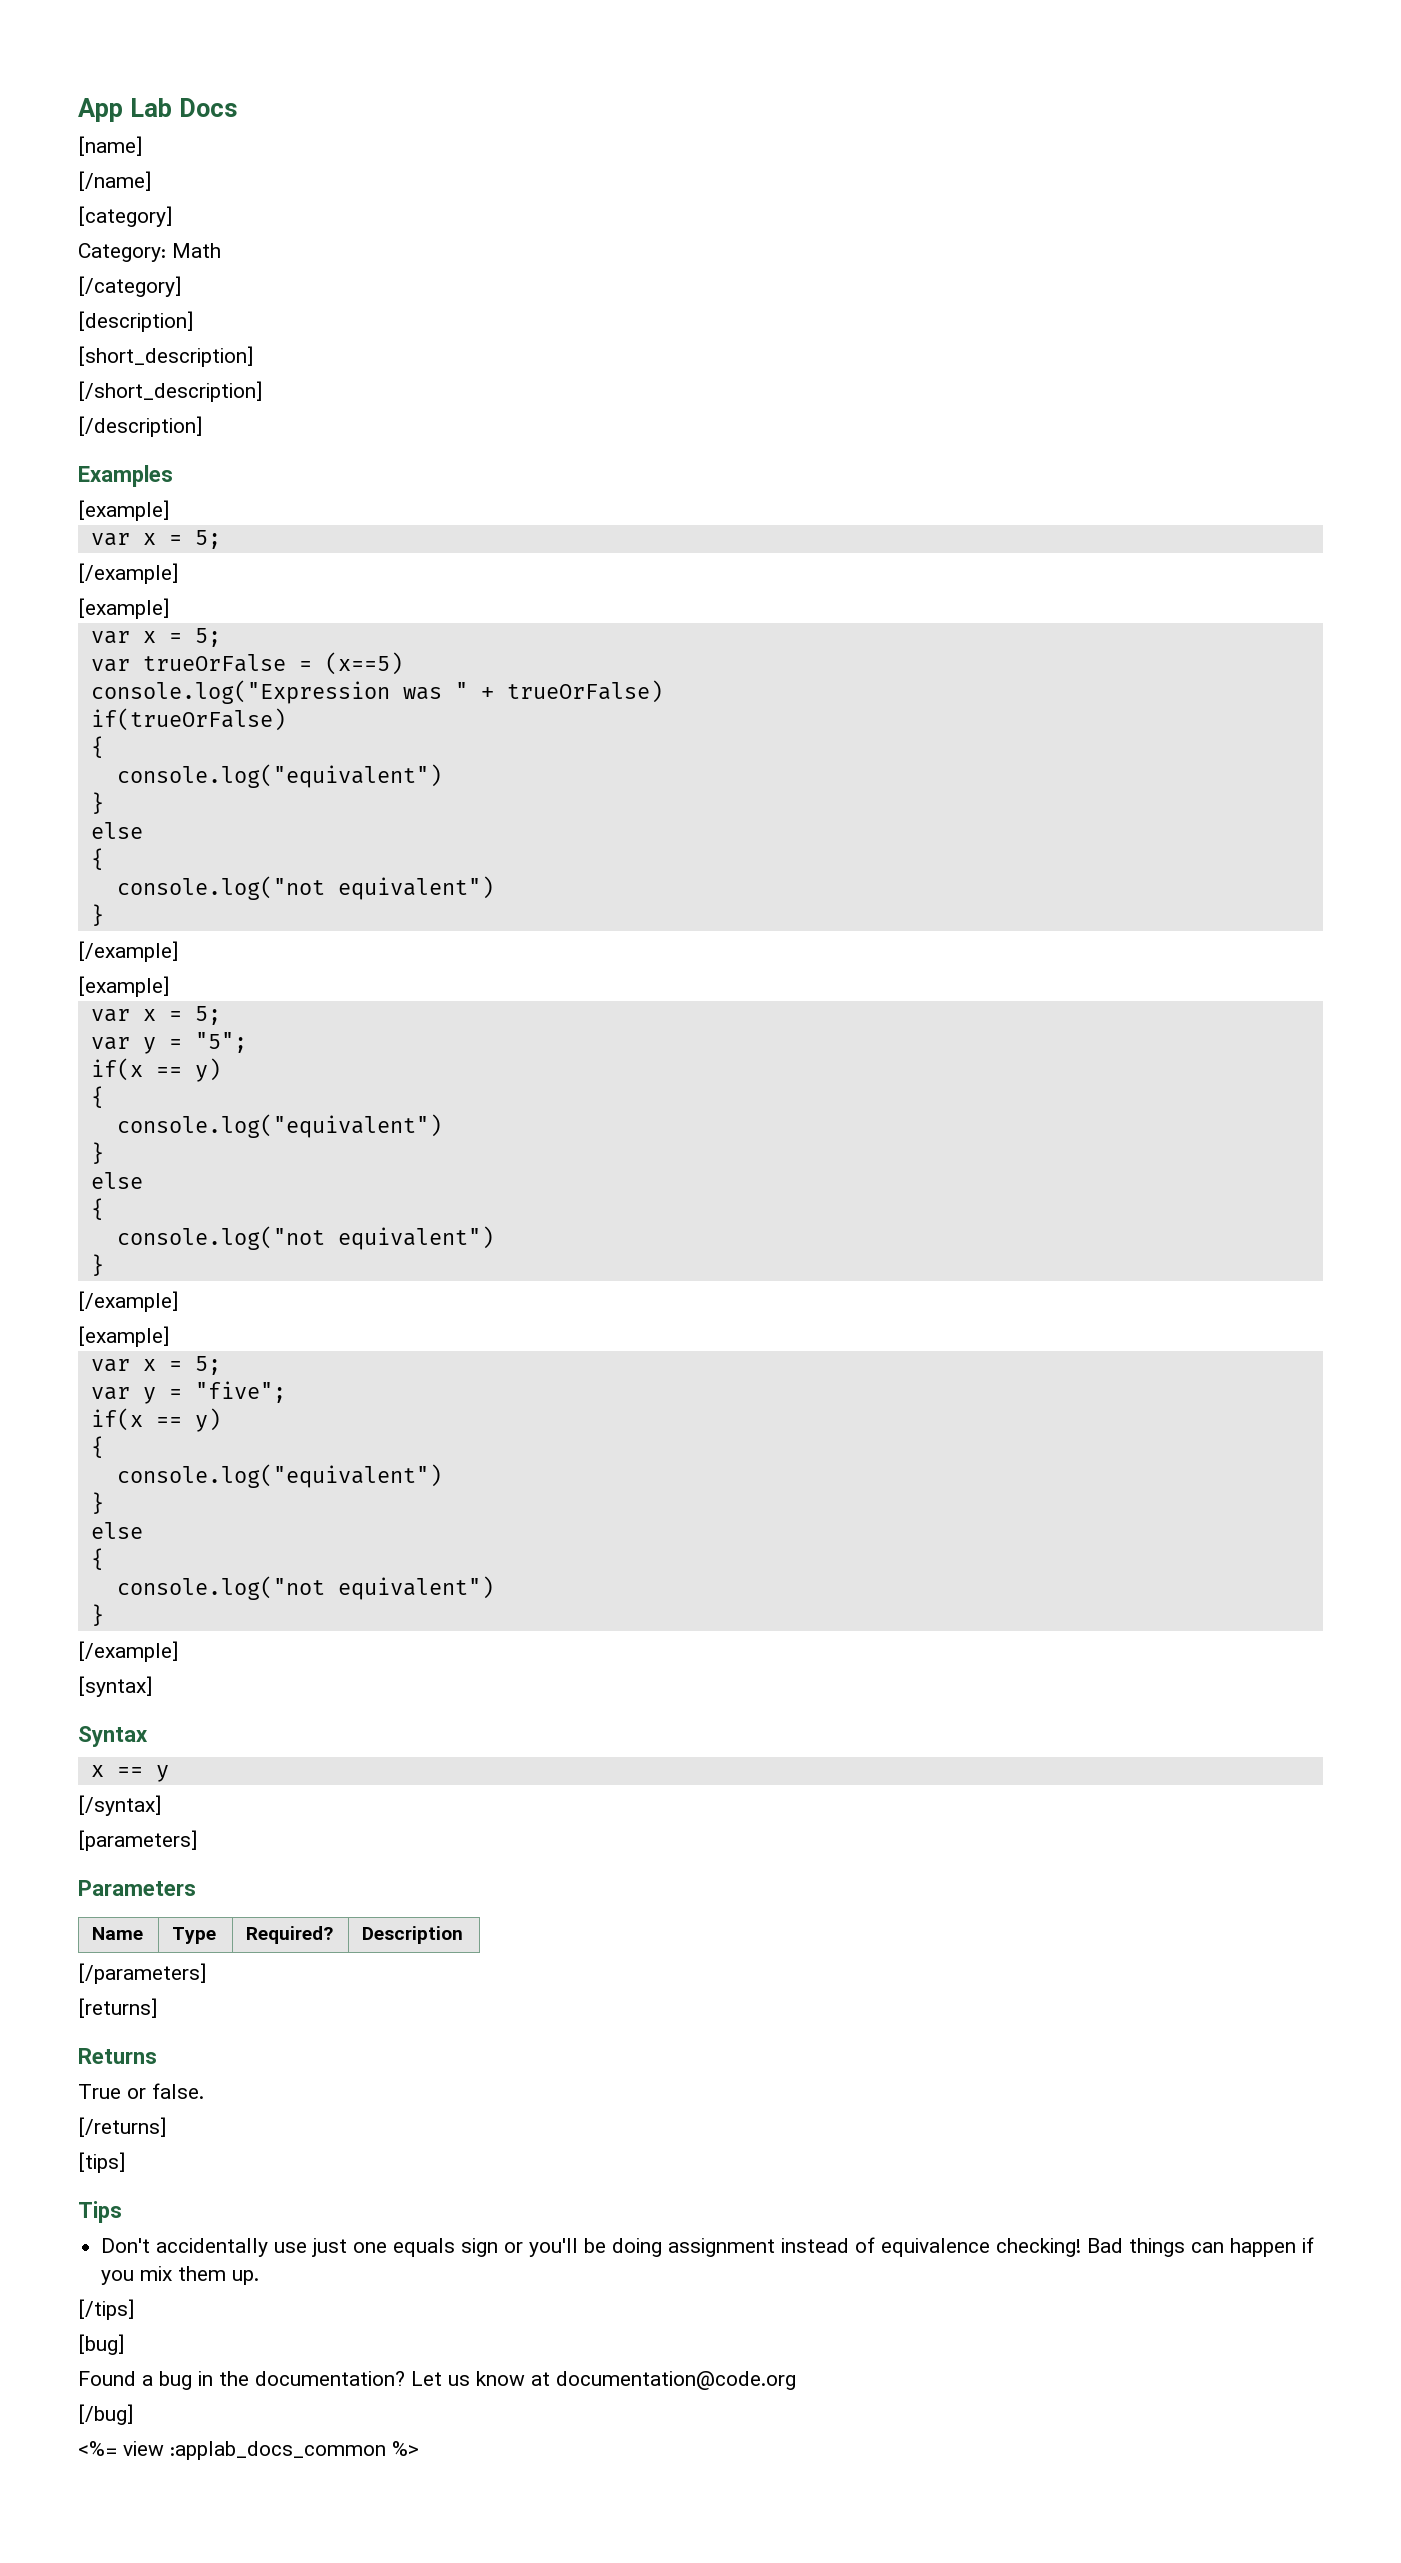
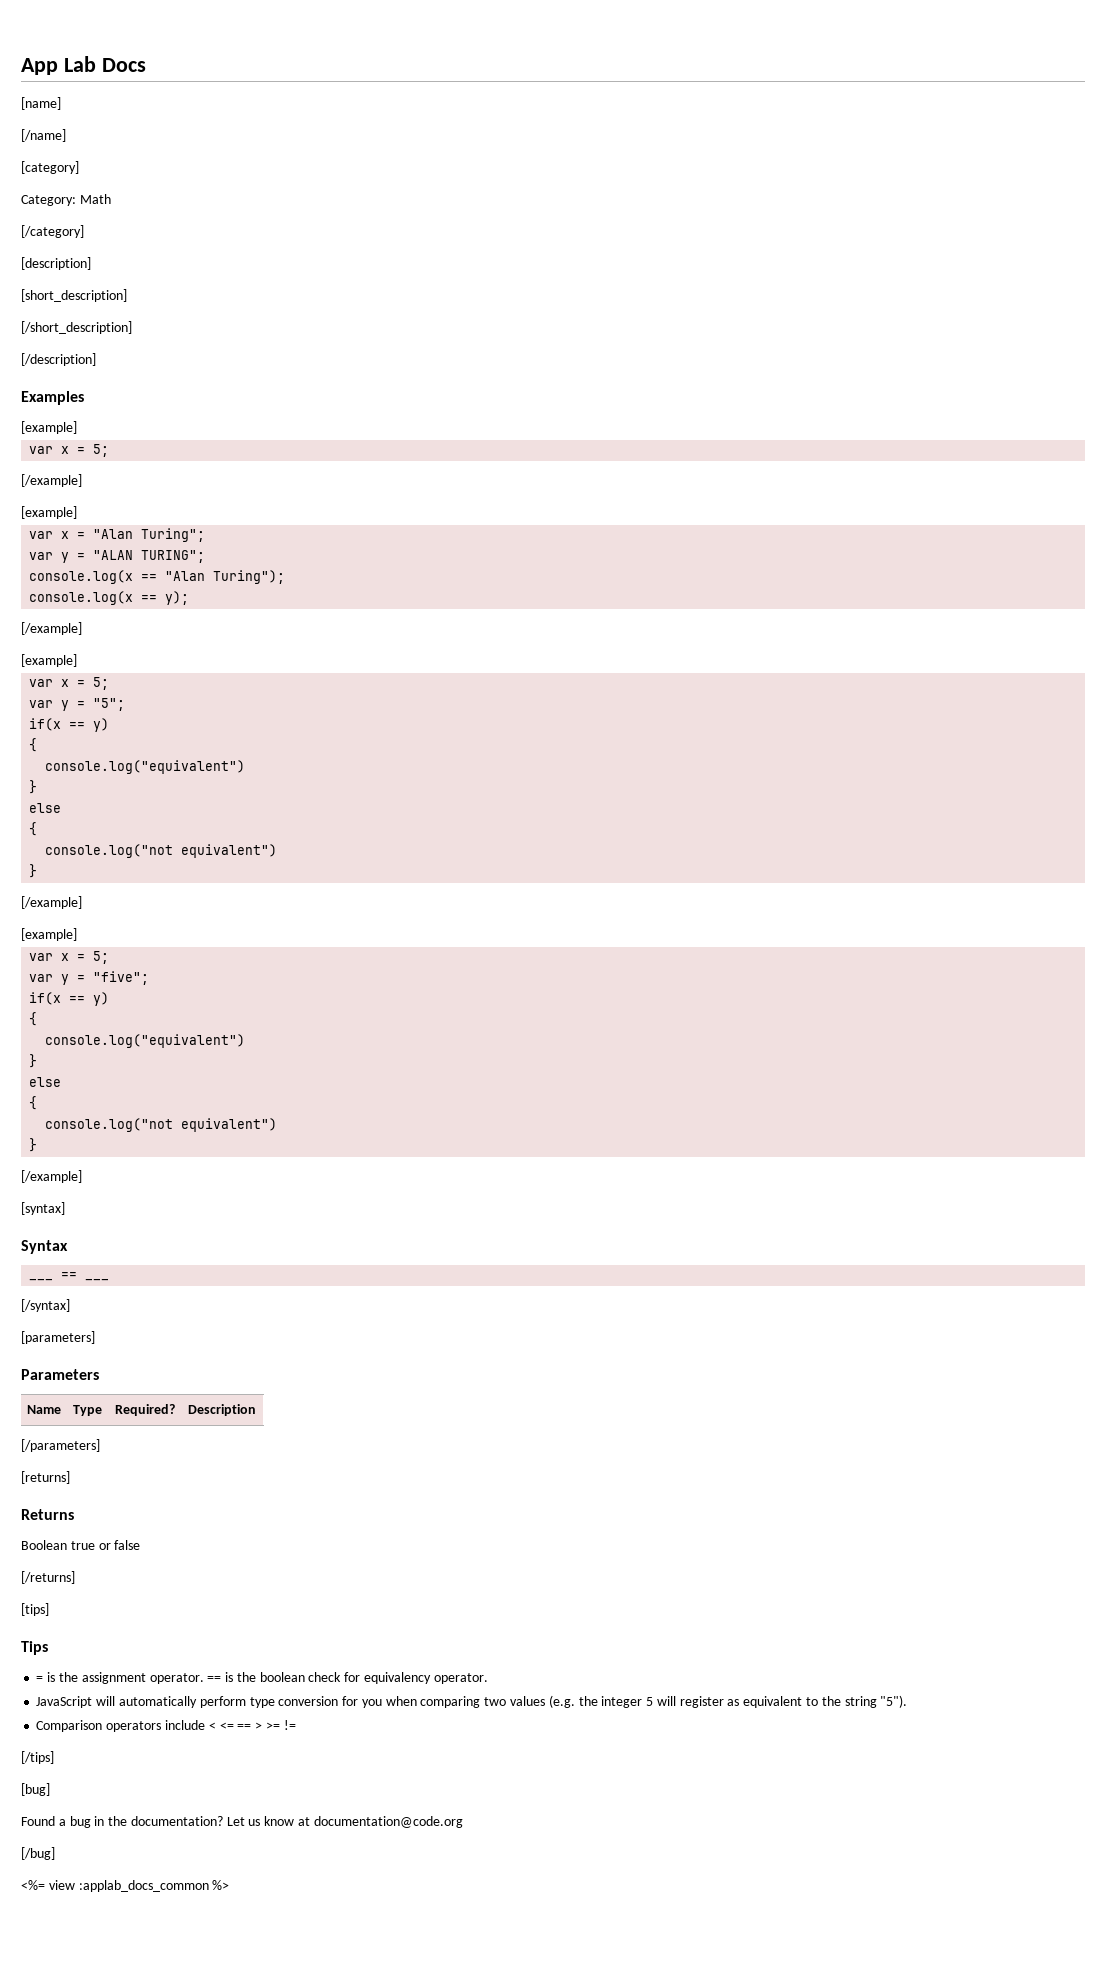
[194,628,221,647] [90,652,403,675] [90,680,663,704] [90,708,286,731] [90,736,104,758] [116,764,442,788] [90,792,104,814] [90,822,143,839] [90,848,104,870] [116,876,494,900] [90,904,104,926] 5; // var trueOrFalse = (x==5) // console.log("Expression was " + trueOrFalse) // if(trueOrFalse) // { // console.log("equivalent") // } // else // { // console.log("not equivalent") // } -> [93,528,206,542] [29,550,206,563] [29,570,286,584] [29,591,190,605] "Alan Turing"; // var y = "ALAN TURING"; // console.log(x == "Alan Turing"); // console.log(x == y);
[90,1765,169,1782] x == y -> [29,1279,54,1281] [61,1272,78,1279] [85,1279,110,1281] ___ == ___
[78,2083,204,2099] True or false. -> [21,1540,141,1550] Boolean true or false
[101,2237,1315,2257] [101,2266,260,2285] Don't accidentally use just one equals sign or you'll be doing assignment instead of equivalence checking! Bad things can happen if you mix them up. -> [36,1672,488,1684] [36,1695,908,1708] [36,1720,296,1732] = is the assignment operator. == is the boolean check for equivalency operator. // JavaScript will automatically perform type conversion for you when comparing two values (e.g. the integer 5 will register as equivalent to the string "5"). // Comparison operators include < <= == > >= !=

